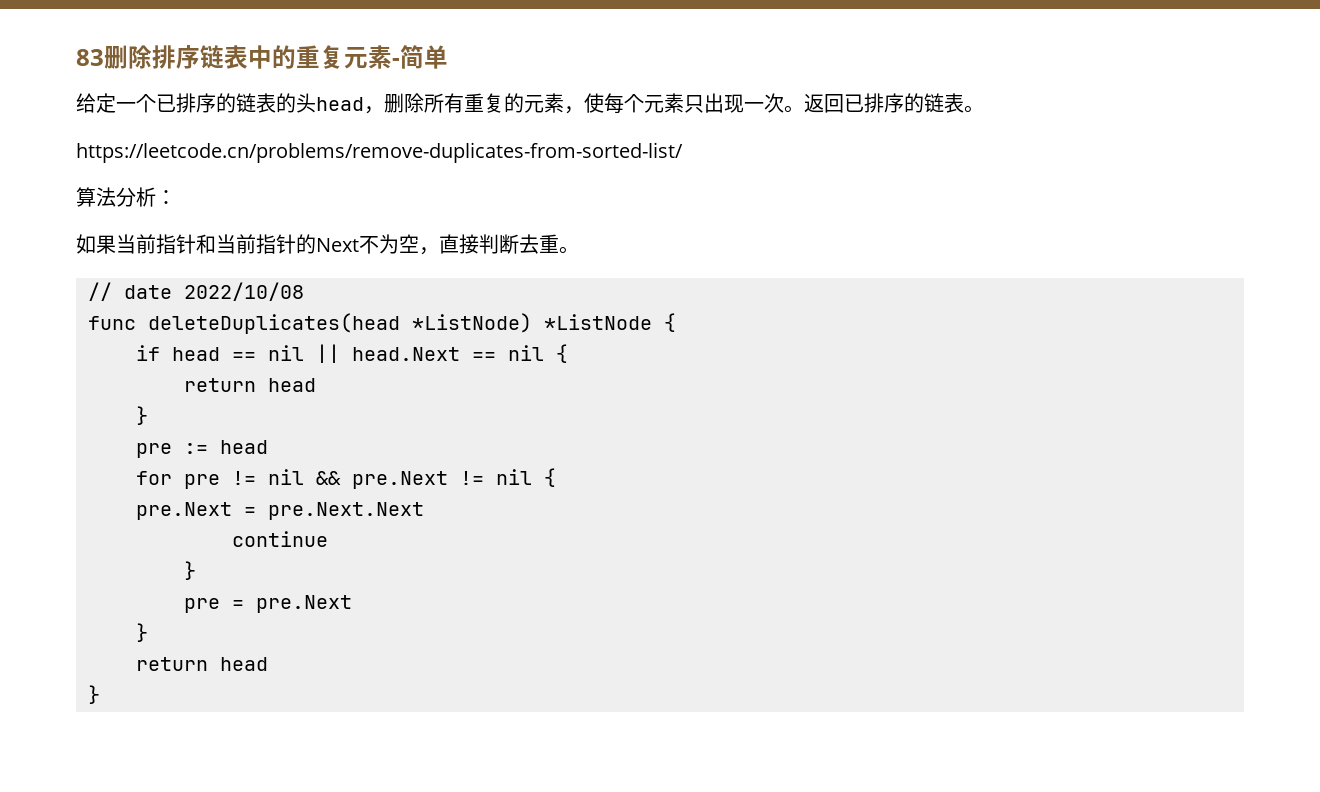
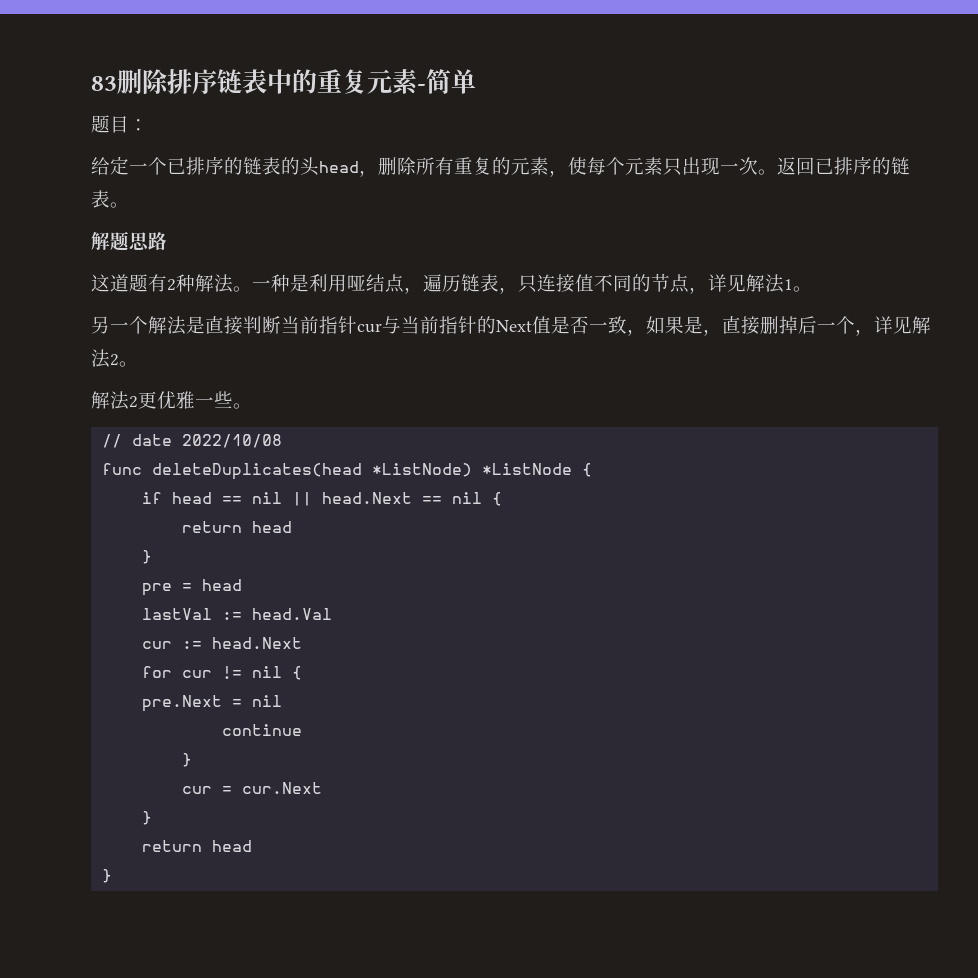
(448, 57) none -> [91,115,148,133] // 题目：
[76,142,683,163] [76,187,176,207] [76,234,216,254] https://leetcode.cn/problems/remove-duplicates-from-sorted-list/ // 算法分析： // 如果当前指针和 -> [91,231,167,251] [91,273,812,294] [91,316,401,335] 解题思路 // 这道题有2种解法。一种是利用哑结点，遍历链表，只连接值不同的节点，详见解法1。 // 另一个解法是直接判断当前指针cur与
[359,234,559,255] 不为空，直接判断去重 -> [532,316,931,336] [91,349,138,368] [91,391,233,410] 值是否一致，如果是，直接删掉后一个，详见解法2。 // 解法2更优雅一些
[184,440,268,454] [136,469,448,489] := head // for pre != nil && pre.Next -> [182,579,243,591] [142,608,333,620] [142,637,303,649] [142,666,213,678] = head // lastVal := head.Val // cur := head.Next // for cur
[268,502,424,520] pre.Next.Next -> [252,695,283,707] nil
[184,595,352,613] pre = pre.Next -> [182,782,323,794] cur = cur.Next

